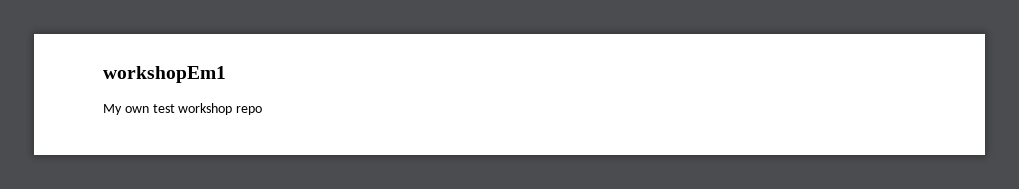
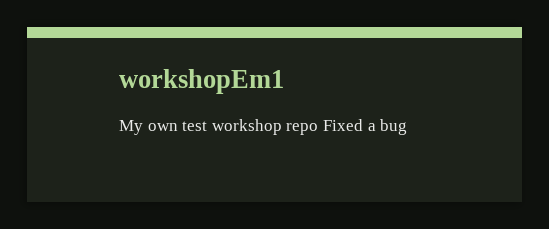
(263, 110) none -> [322,119,408,135] Fixed a bug

